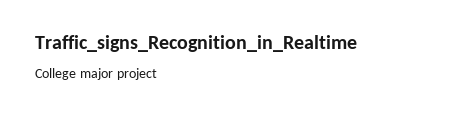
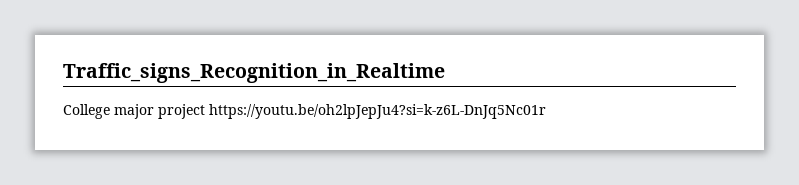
(157, 74) none -> [209,104,546,119] https://youtu.be/oh2lpJepJu4?si=k-z6L-DnJq5Nc01r

